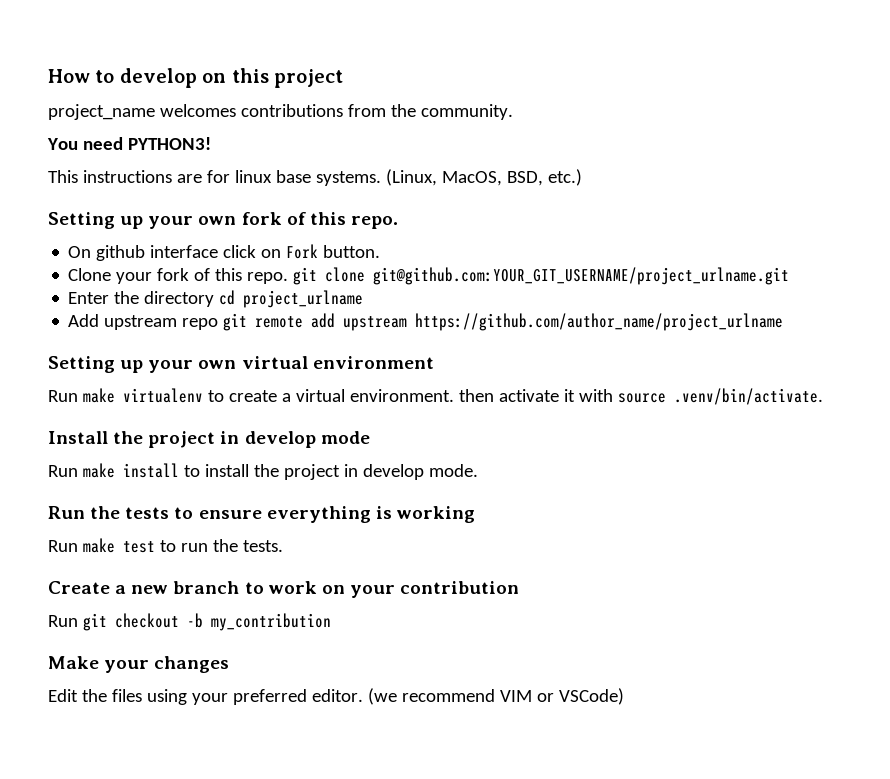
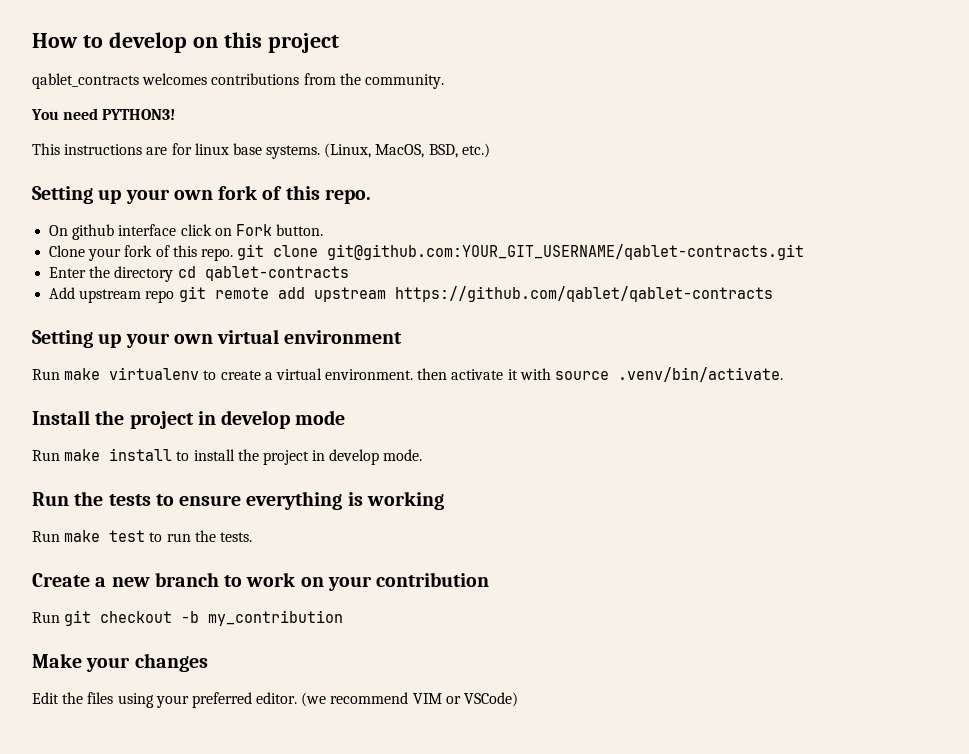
[48,104,155,120] project_name -> [32,73,139,89] qablet_contracts
[373,267,790,285] git@github.com:YOUR_GIT_USERNAME/project_urlname.git -> [327,244,805,260] git@github.com:YOUR_GIT_USERNAME/qablet-contracts.git
[243,290,364,308] project_urlname -> [204,266,349,281] qablet-contracts
[415,313,784,331] https://github.com/author_name/project_urlname -> [394,286,773,302] https://github.com/qablet/qablet-contracts

